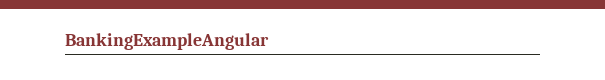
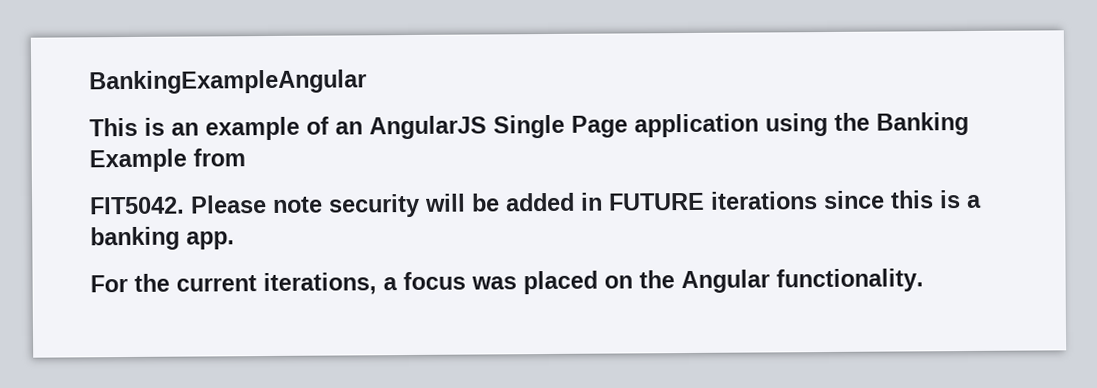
(269, 41) none -> [89,111,969,141] [89,148,246,173] [90,190,982,218] [90,226,235,251] [90,268,924,296] // This is an example of an AngularJS Single Page application using the Banking Example from // FIT5042. Please note security will be added in FUTURE iterations since this is a banking app. // For the current iterations, a focus was placed on the Angular functionality.

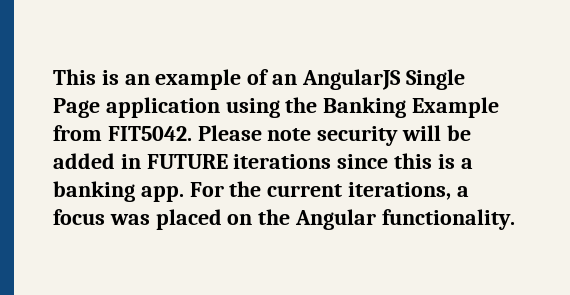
[89,69,367,95] BankingExampleAngular // -> (53, 77) none
(246, 157) // -> (102, 133) none
(235, 240) // -> (184, 194) none

